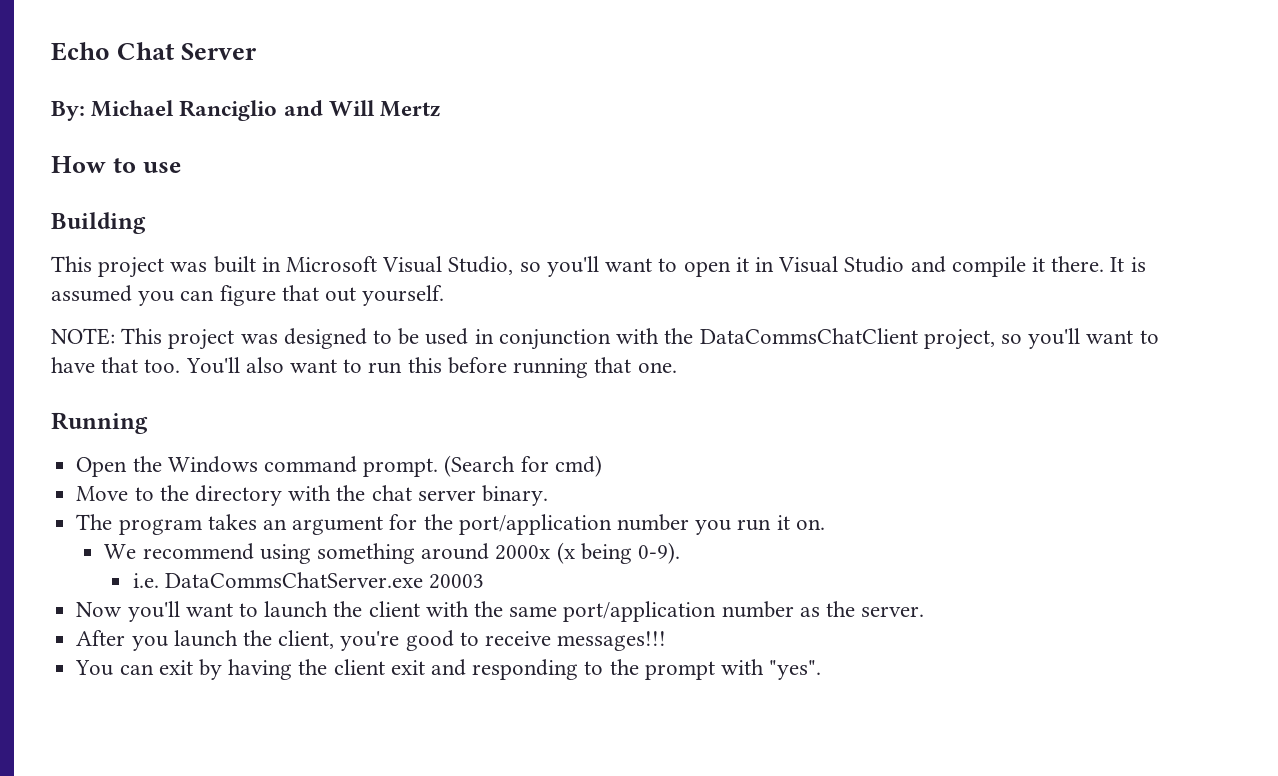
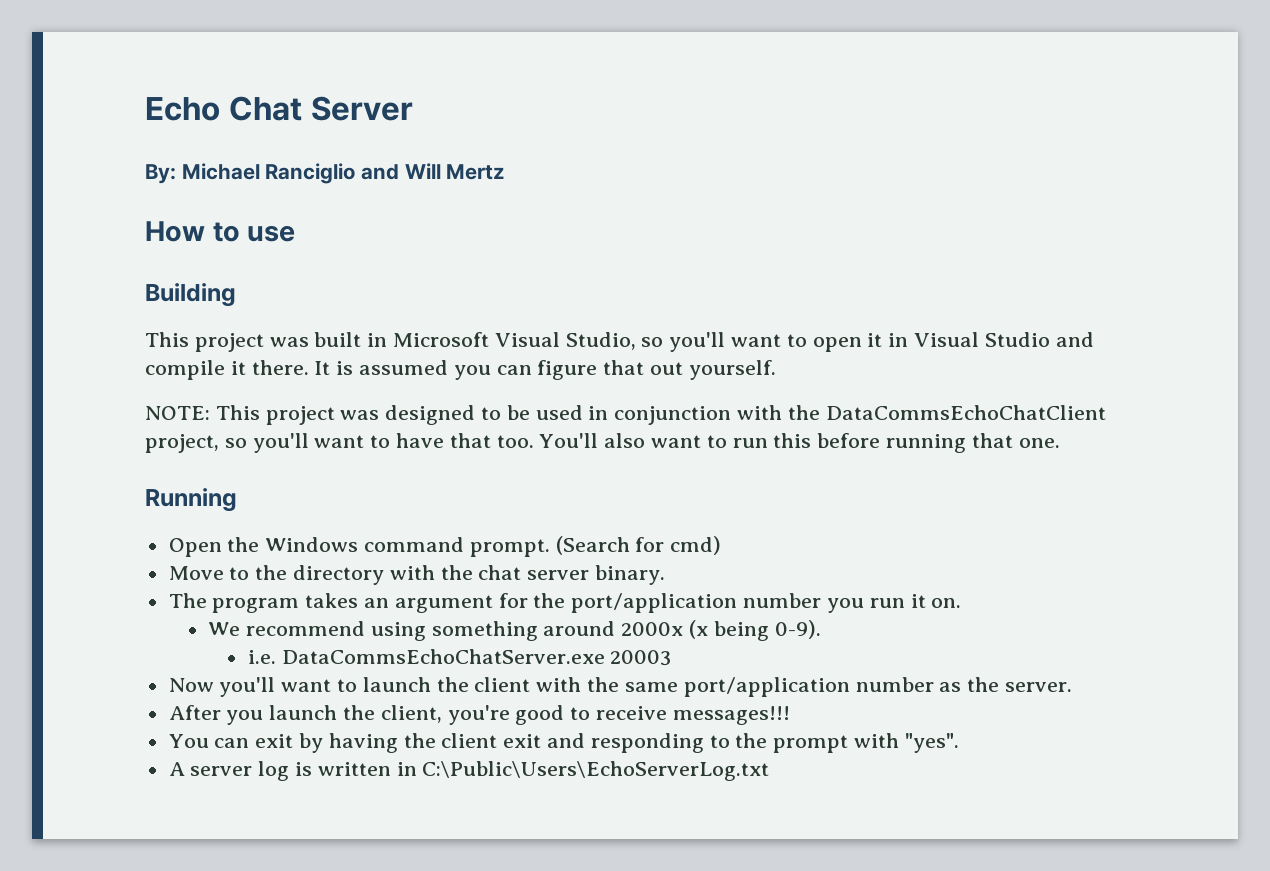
[699,328,918,344] DataCommsChatClient -> [825,405,1106,420] DataCommsEchoChatClient
[164,572,423,588] DataCommsChatServer.exe -> [281,649,605,664] DataCommsEchoChatServer.exe
(822, 670) none -> [168,761,770,781] // A server log is written in C:\Public\Users\EchoServerLog.txt

